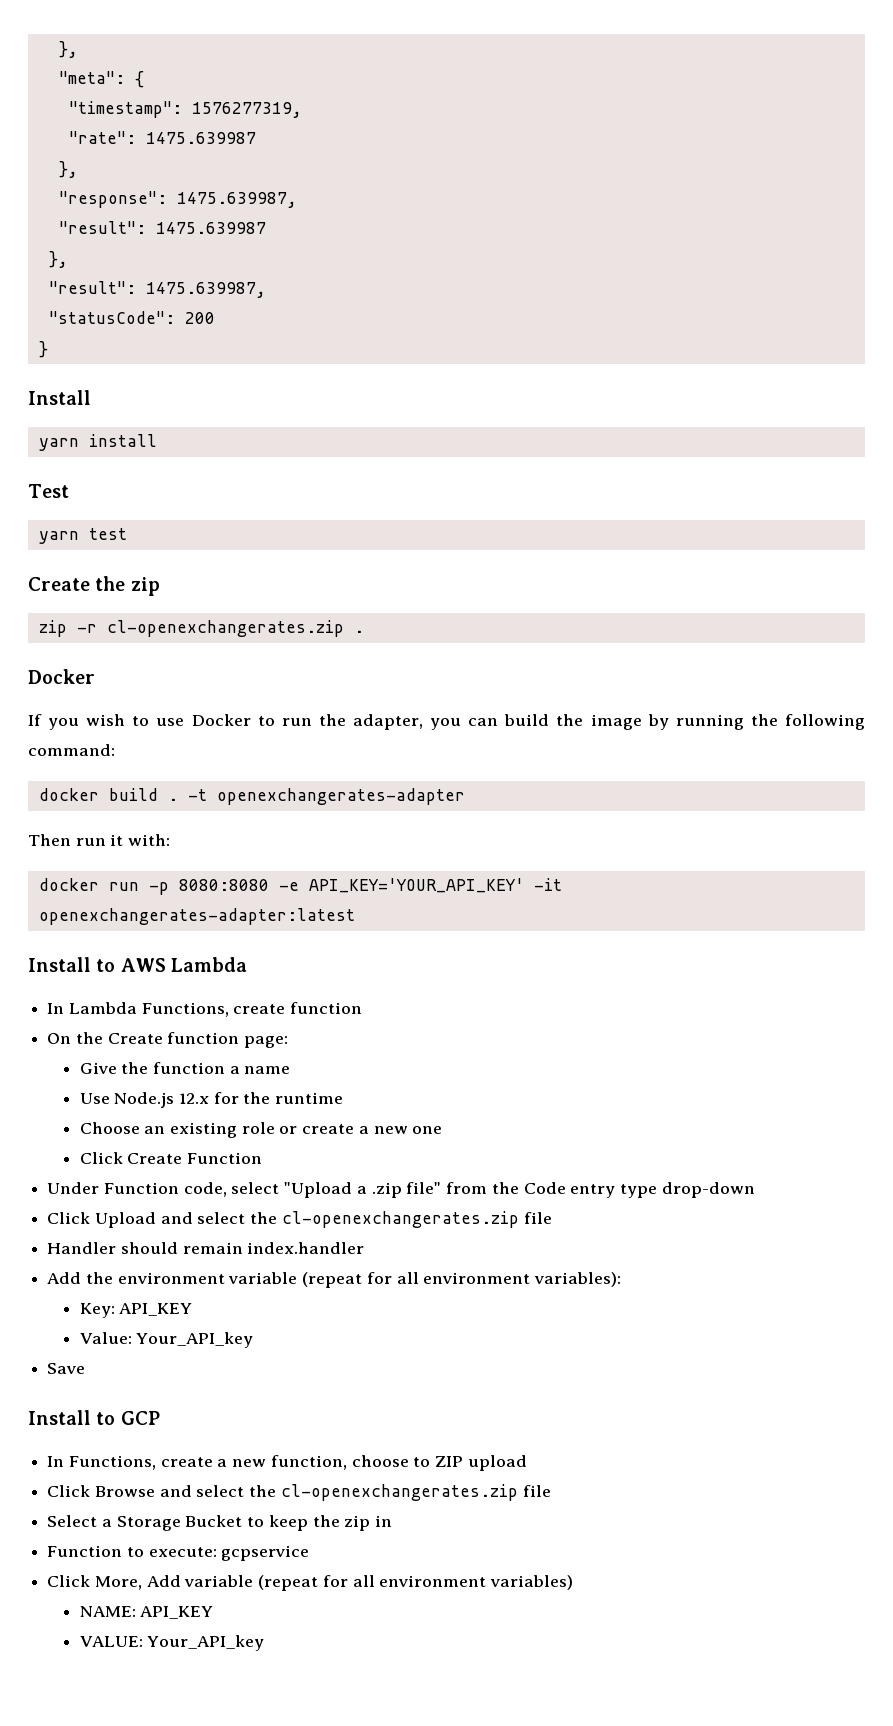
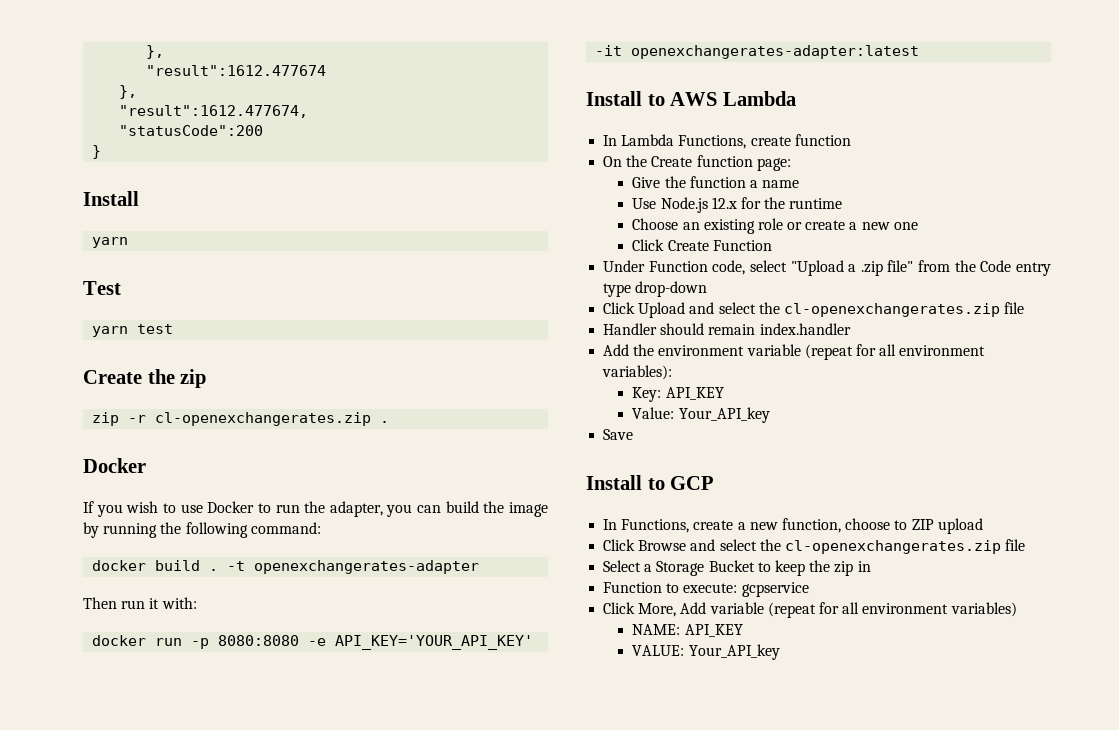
[58,41,78,58] [58,71,144,88] [68,101,302,118] [68,131,256,144] [58,161,78,178] [58,191,297,208] [58,221,266,234] [48,251,68,268] [48,281,266,298] [48,311,215,324] }, // "meta": { // "timestamp": 1576277319, // "rate": 1475.639987 // }, // "response": 1475.639987, // "result": 1475.639987 // }, // "result": 1475.639987, // "statusCode": 200 -> [146,45,165,59] [146,65,327,76] [119,85,138,99] [119,105,309,118] [119,125,264,136] }, // "result":1612.477674 // }, // "result":1612.477674, // "statusCode":200
[88,434,157,447] install -> (129, 242) none

